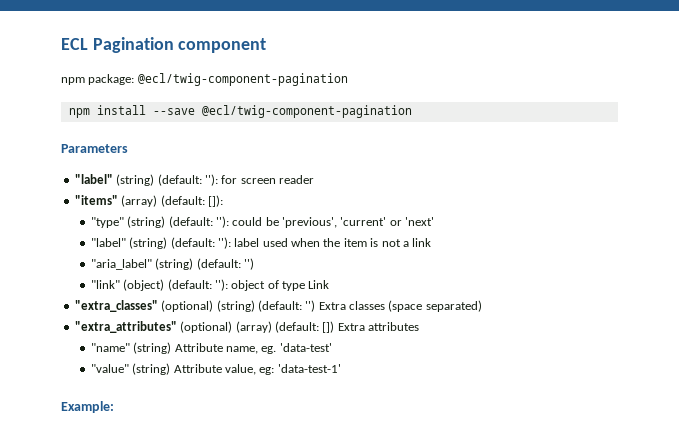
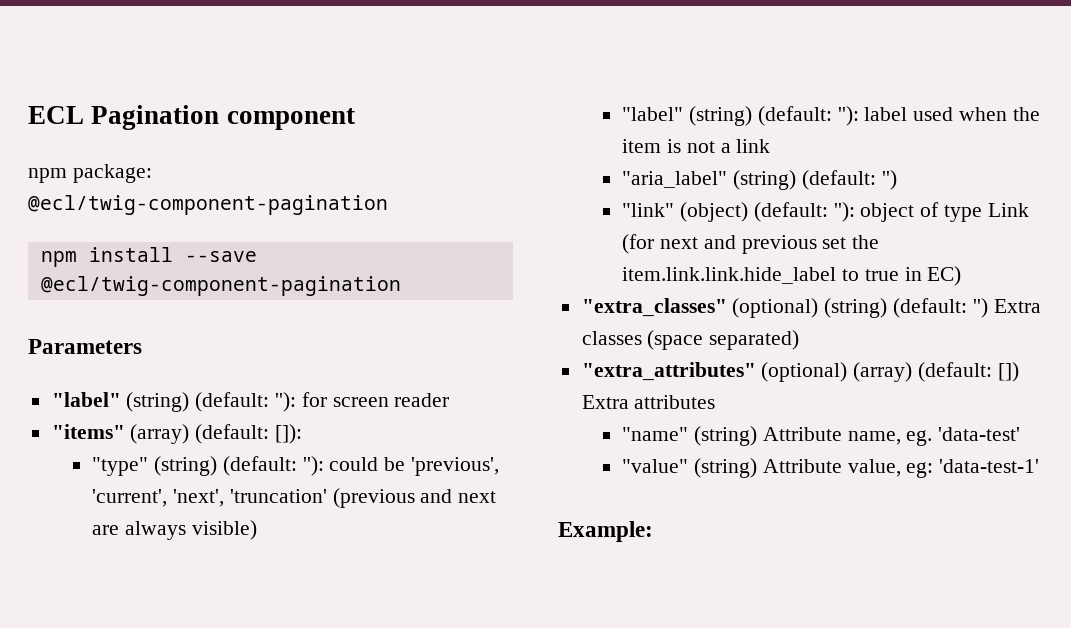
[340,217,435,226] 'current' or 'next' -> [92,488,497,508] [92,520,257,540] 'current', 'next', 'truncation' (previous and next are always visible)
(330, 284) none -> [622,234,880,254] [622,266,962,286] (for next and previous set the item.link.link.hide_label to true in EC)

